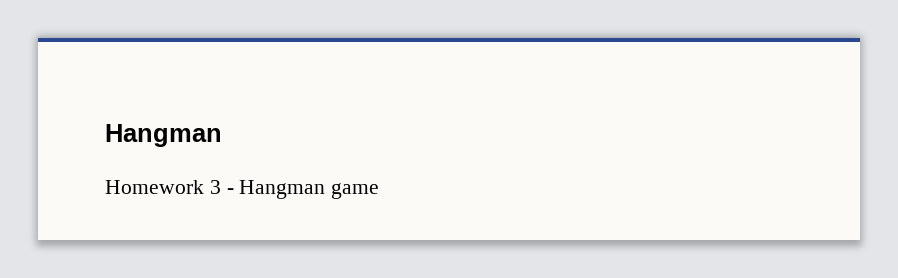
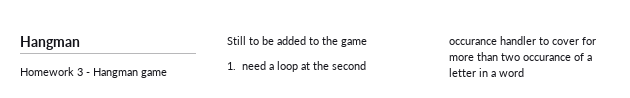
(380, 191) none -> [227,36,367,47] [227,61,366,72] [448,36,596,45] [448,52,592,61] [448,68,524,77] // Still to be added to the game // 1. need a loop at the second occurance handler to cover for more than two occurance of a letter in a word

